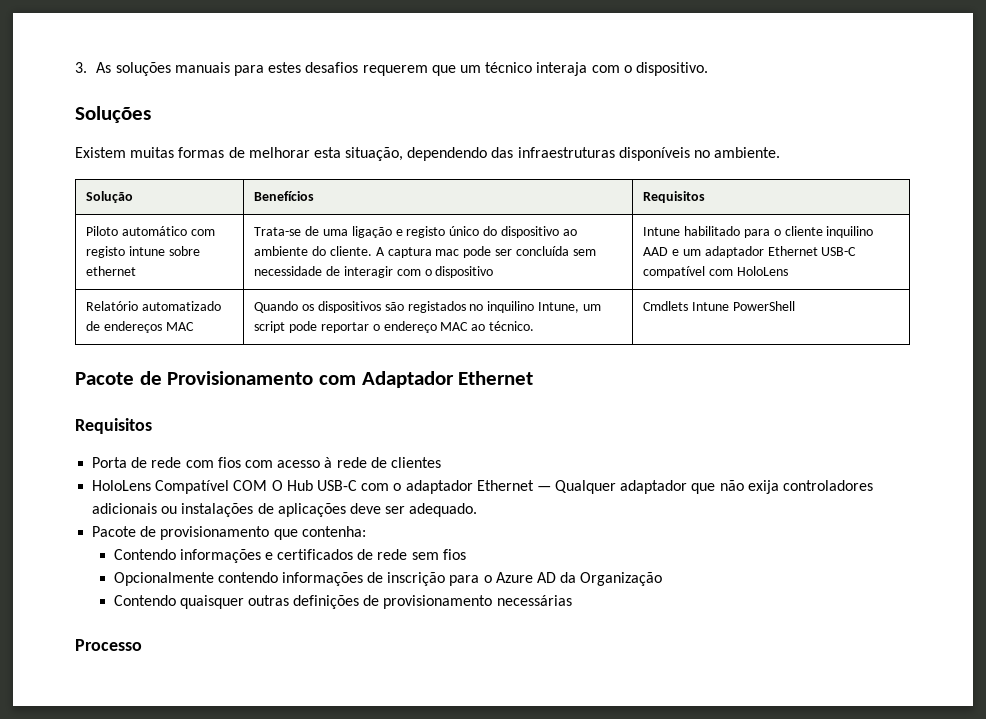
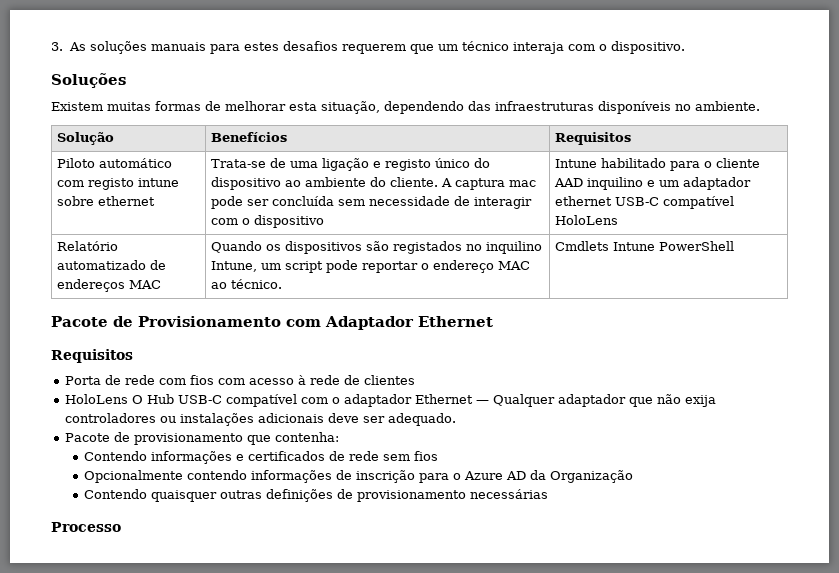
[826,226,874,238] [643,247,669,256] inquilino AAD -> [553,177,643,190] AAD inquilino
[767,246,857,256] [643,266,734,278] Ethernet USB-C compatível com -> [554,196,734,209] ethernet USB-C compatível
[155,480,268,494] Compatível COM -> (128, 399) none
(357, 485) none -> [225,394,297,407] compatível
[92,503,158,514] adicionais -> (156, 418) none
[257,503,346,517] de aplicações -> [257,413,324,423] adicionais

